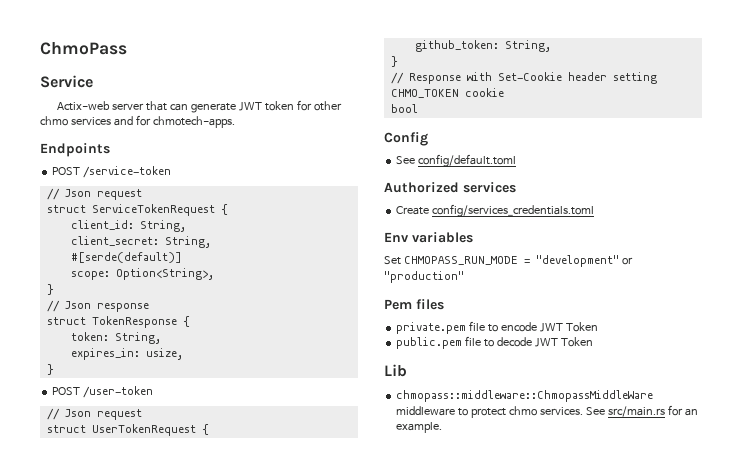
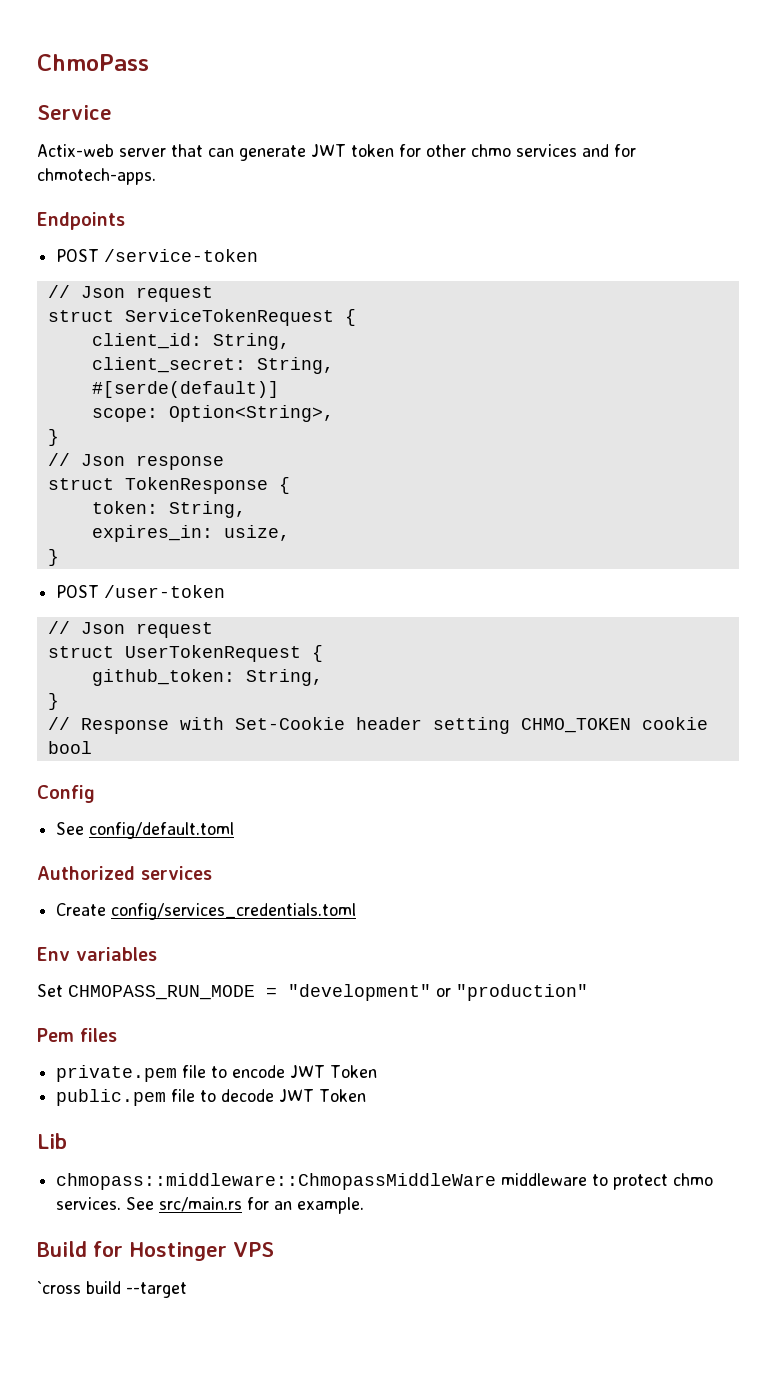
(443, 427) none -> [37,1241,274,1261] [37,1281,187,1298] // Build for Hostinger VPS // `cross build --target

